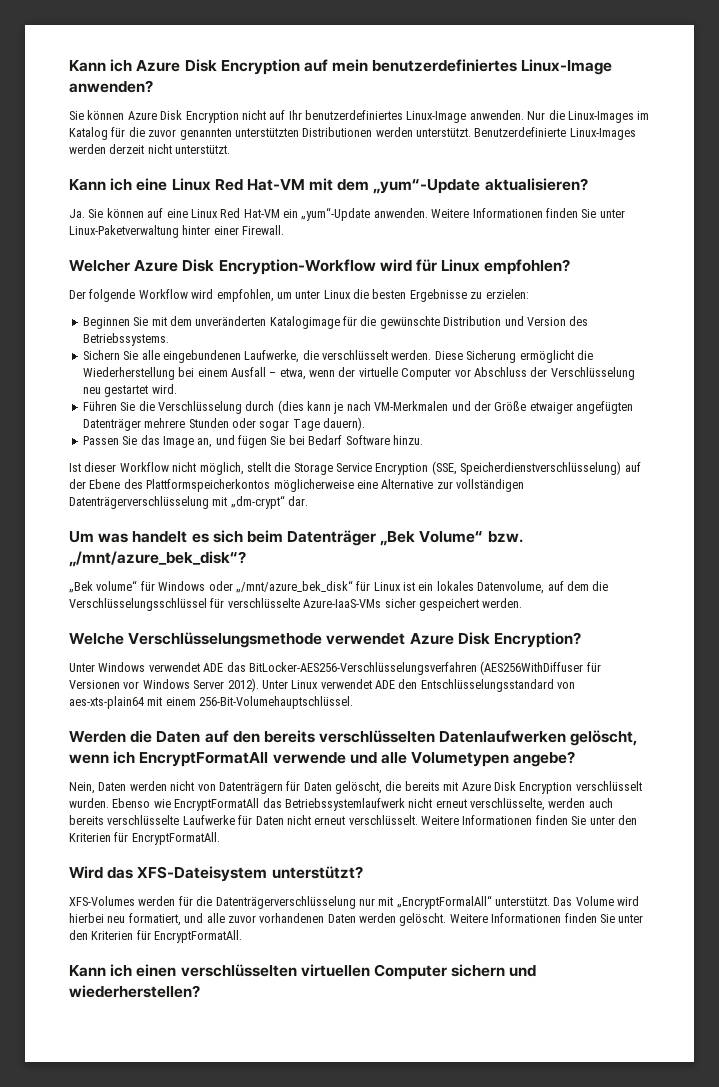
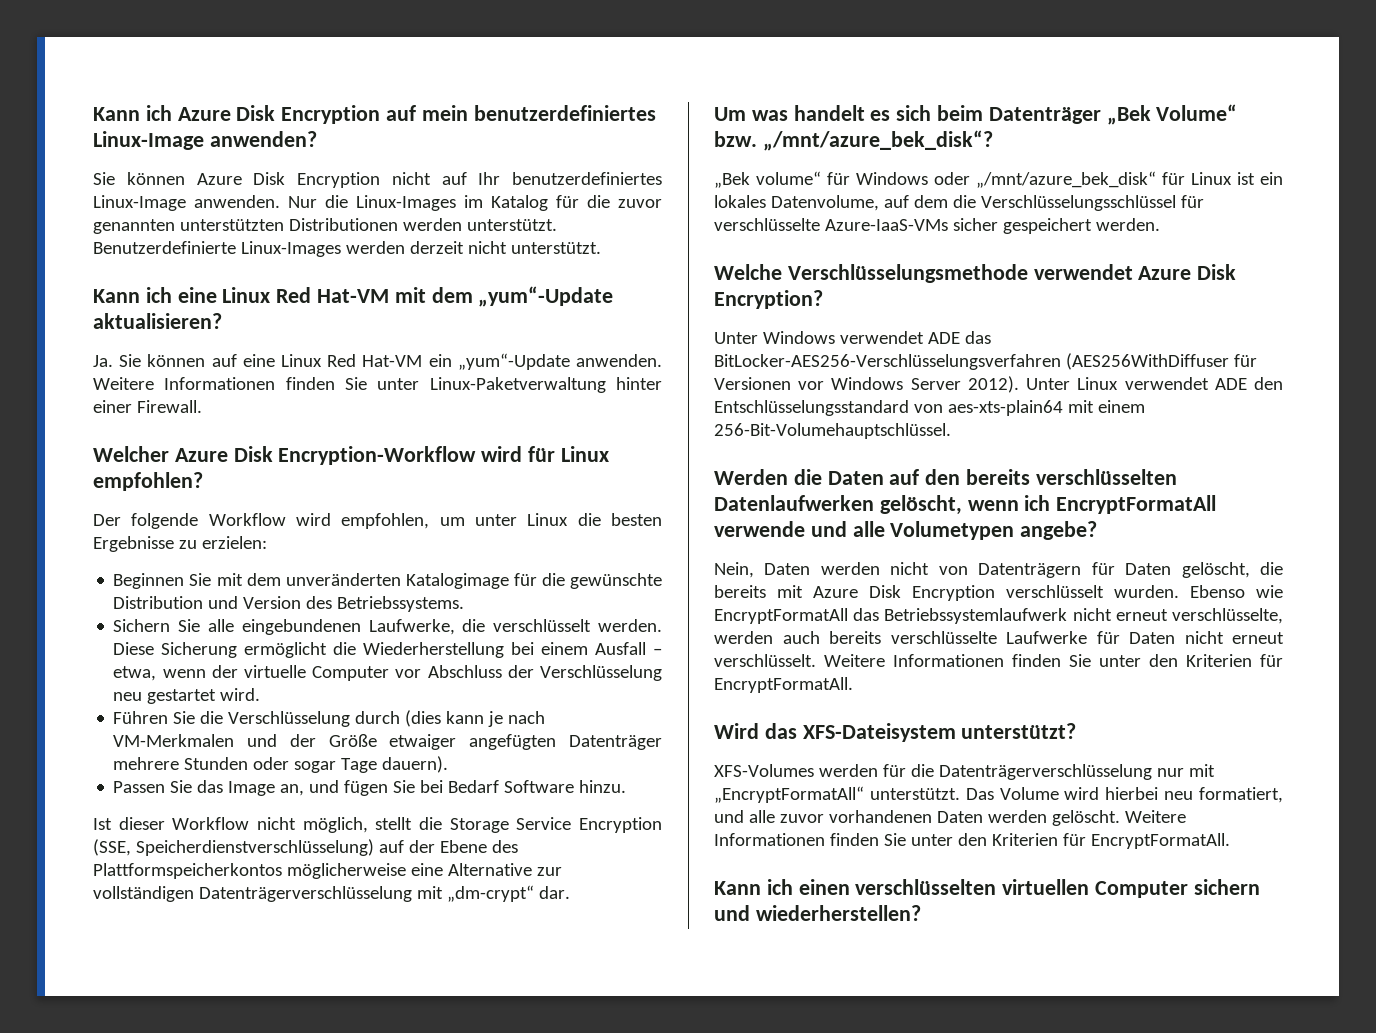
[396,895,492,909] „EncryptFormalAll“ -> [714,786,864,803] „EncryptFormatAll“

